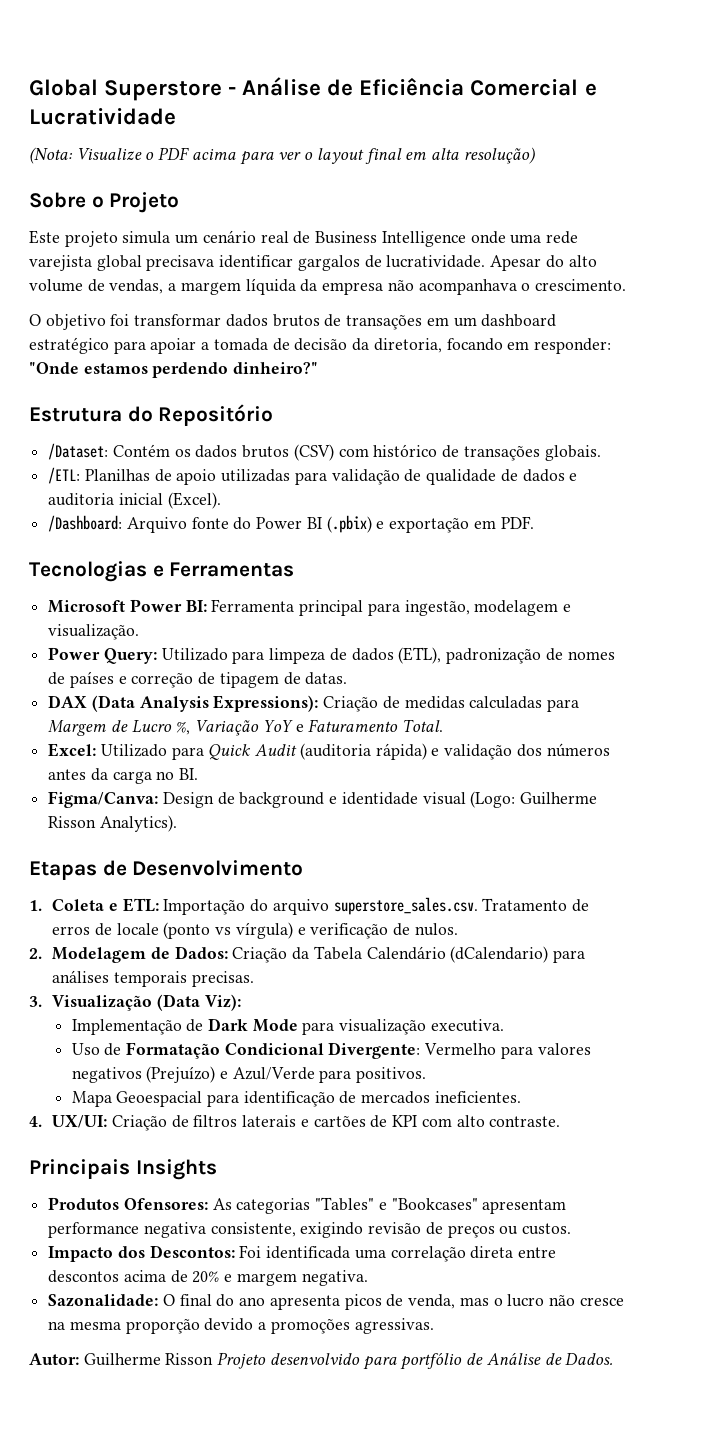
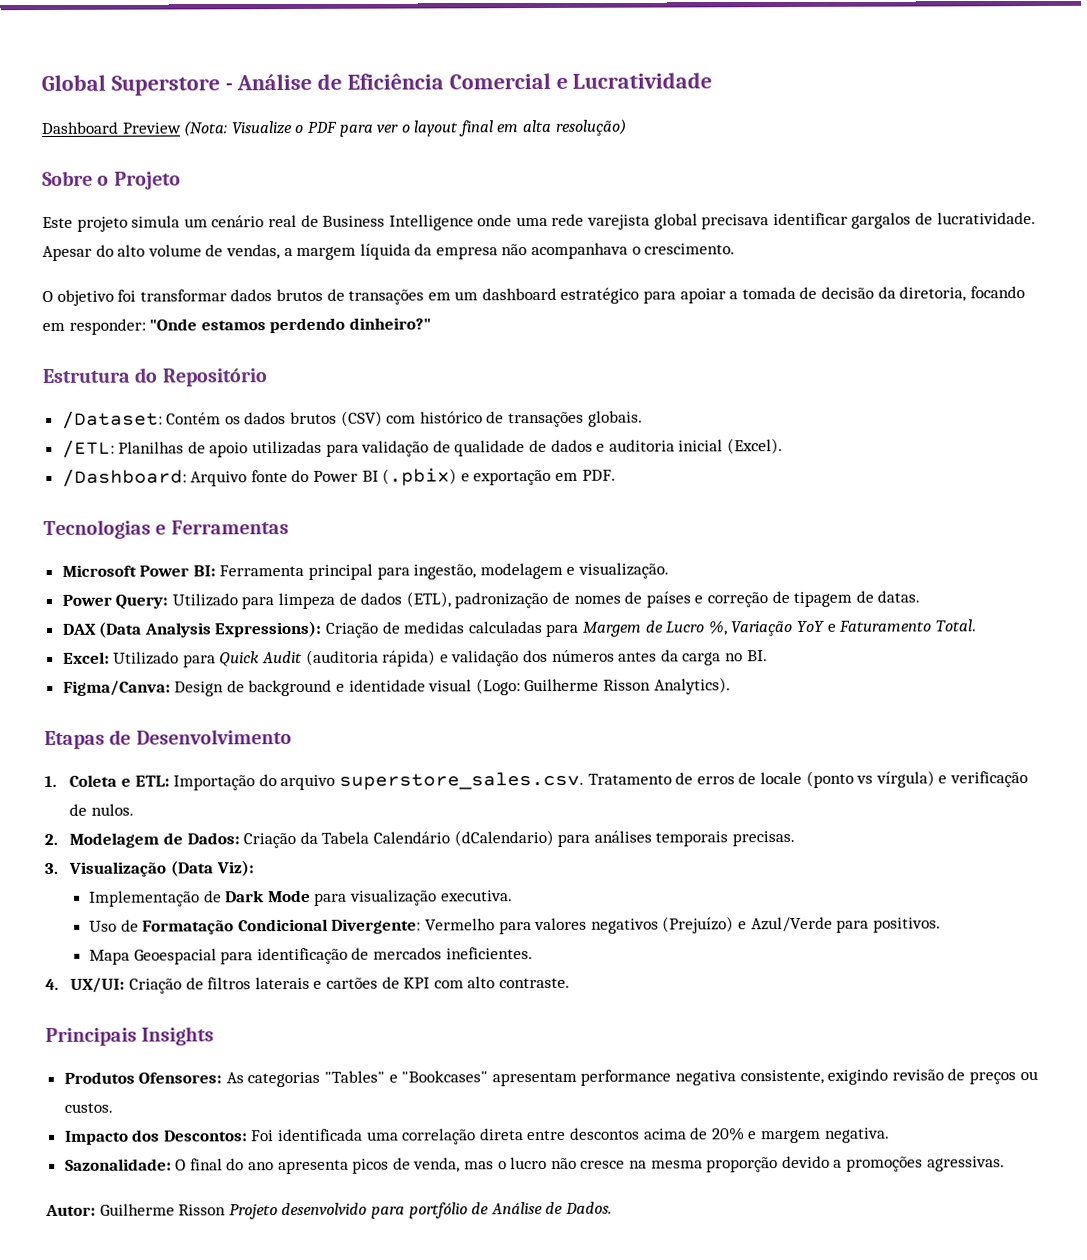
(176, 116) none -> [41,121,182,135] Dashboard Preview
[191,149,236,160] acima -> (338, 127) none

